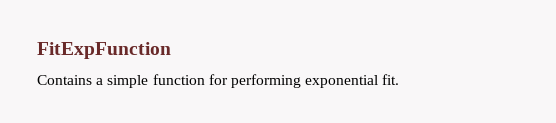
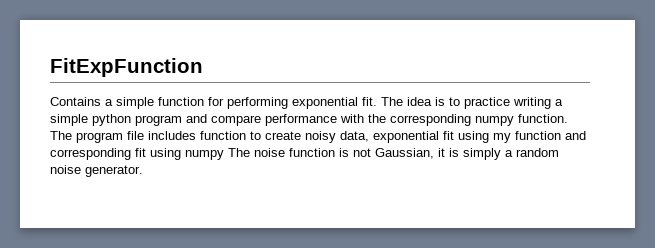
(400, 79) none -> [381,97,563,109] [50,114,568,126] [50,131,586,143] [50,148,559,160] [50,165,143,177] The idea is to practice writing a simple python program and compare performance with the corresponding numpy function. The program file includes function to create noisy data, exponential fit using my function and corresponding fit using numpy The noise function is not Gaussian, it is simply a random noise generator.

